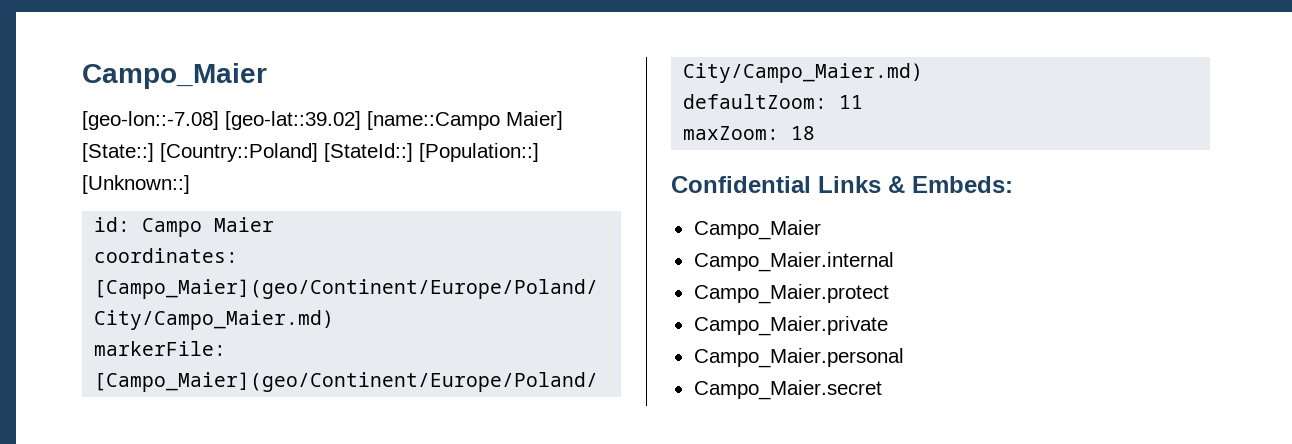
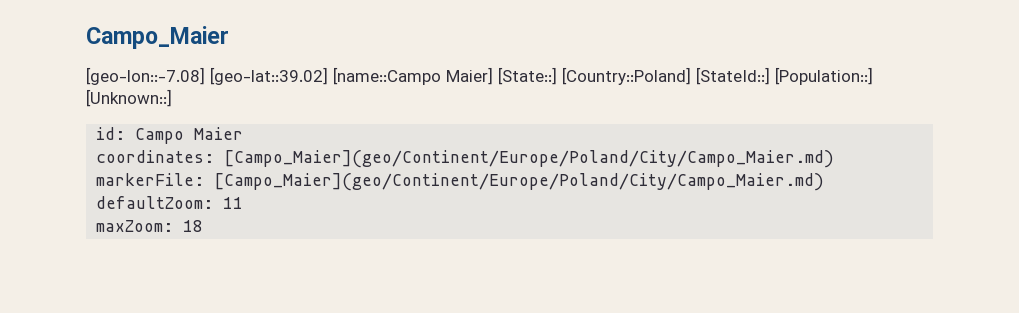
[671,176,1013,193] [693,220,821,240] [693,252,894,272] [693,284,889,304] [693,316,888,336] [693,348,904,368] [693,380,882,400] // Confidential Links & Embeds: // Campo_Maier // Campo_Maier.internal // Campo_Maier.protect // Campo_Maier.private // Campo_Maier.personal // Campo_Maier.secret -> (204, 226) none

